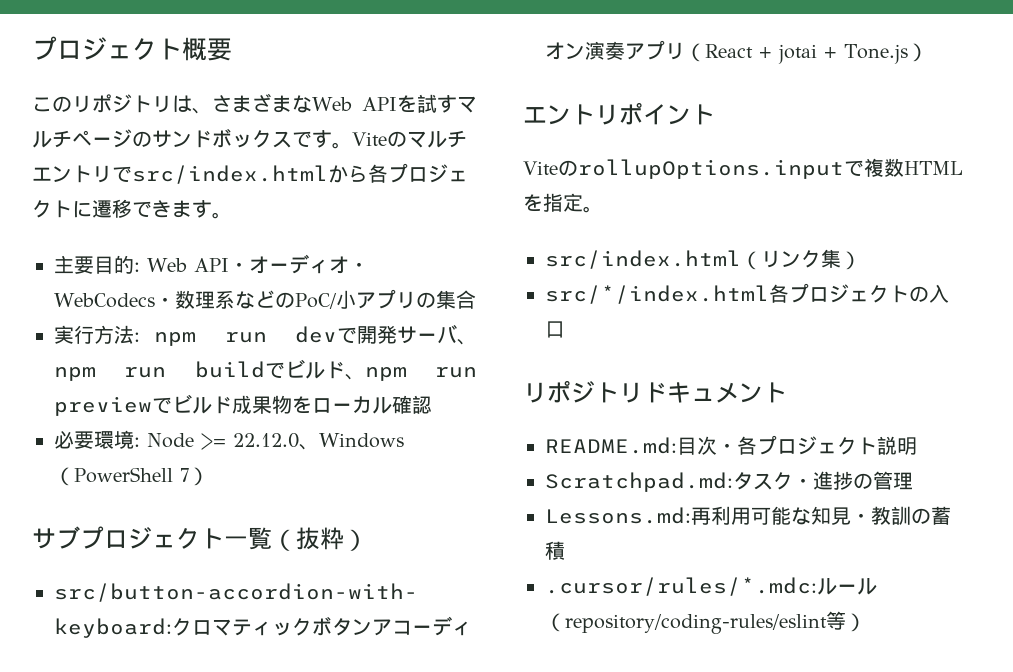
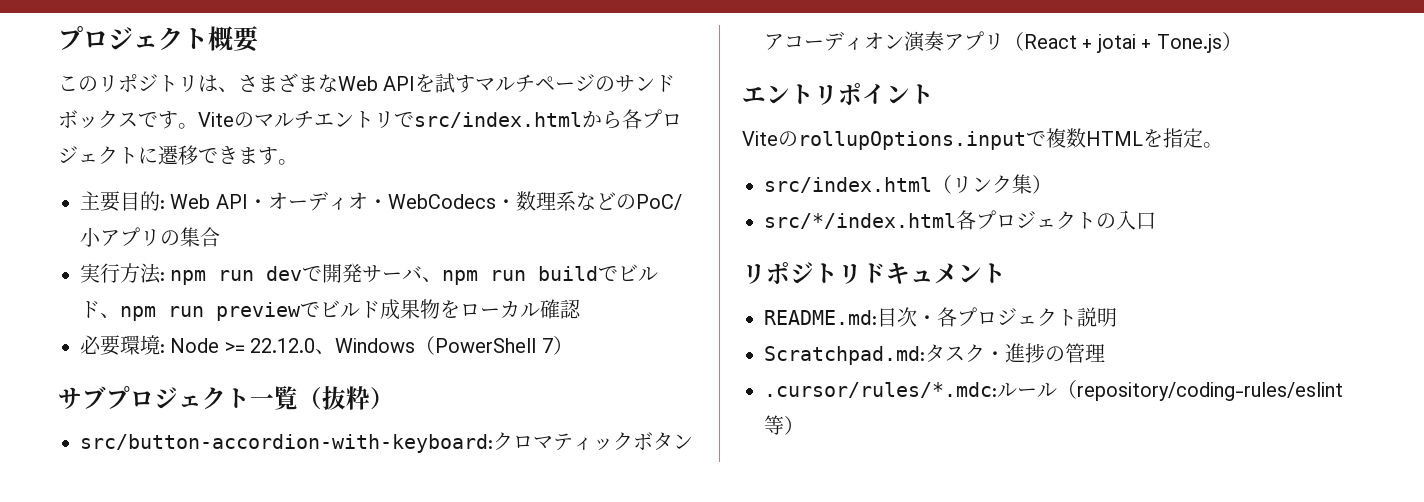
[545,506,951,525] [545,541,565,560] // Lessons.md:再利用可能な知見・教訓の蓄積 -> (1105, 353) none

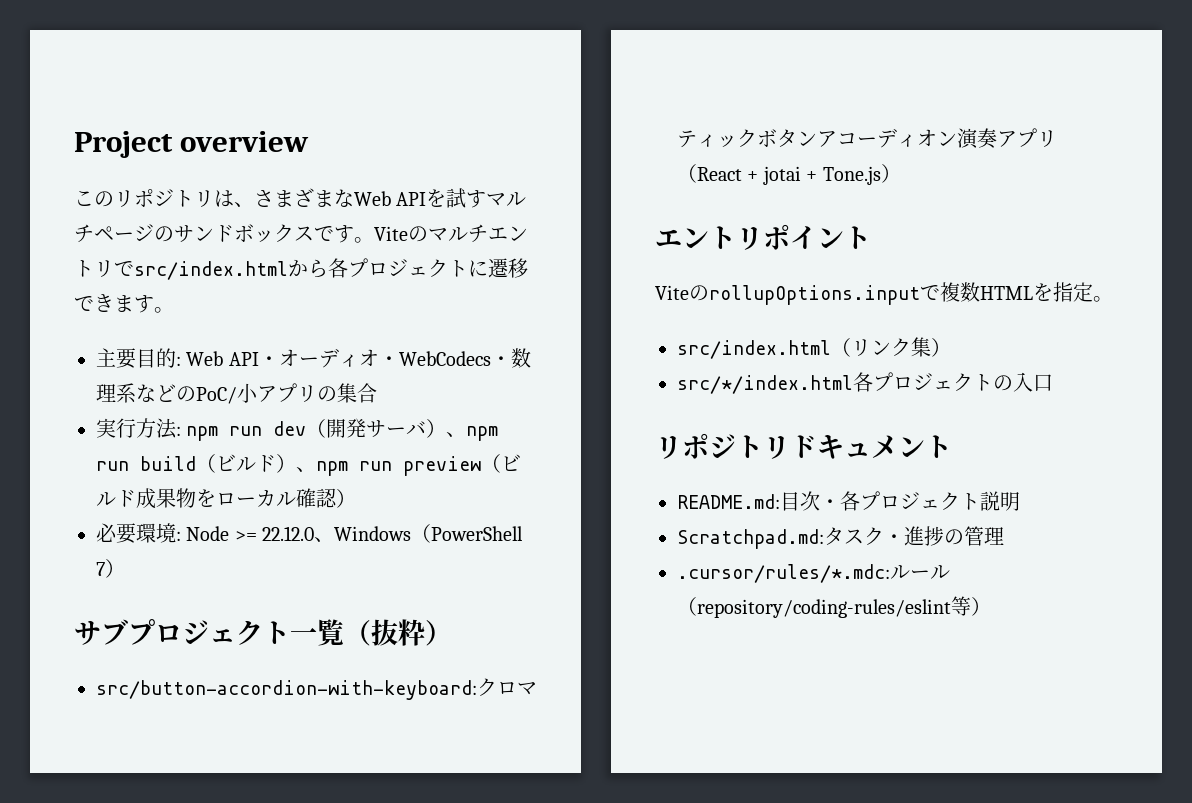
[58,26,259,52] プロジェクト概要 -> [74,131,310,158] Project overview
[302,266,323,281] で -> [306,419,327,438] （
(423, 273) none -> [426,419,447,438] ）
[598,264,659,281] [80,301,100,318] でビルド -> [196,454,296,473] （ビルド）
[300,302,320,317] で -> [481,454,501,473] （
(581, 309) none -> [336,489,356,508] ）

